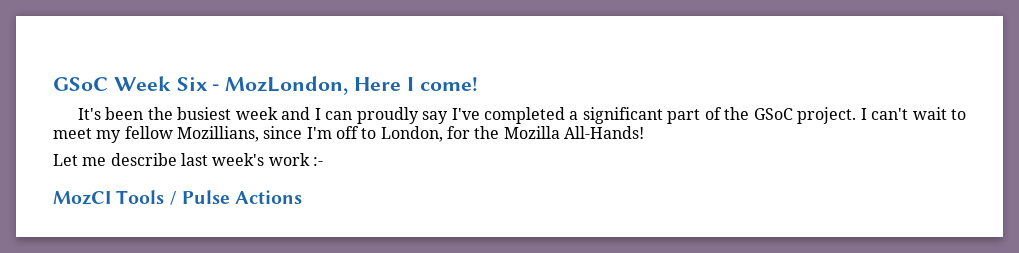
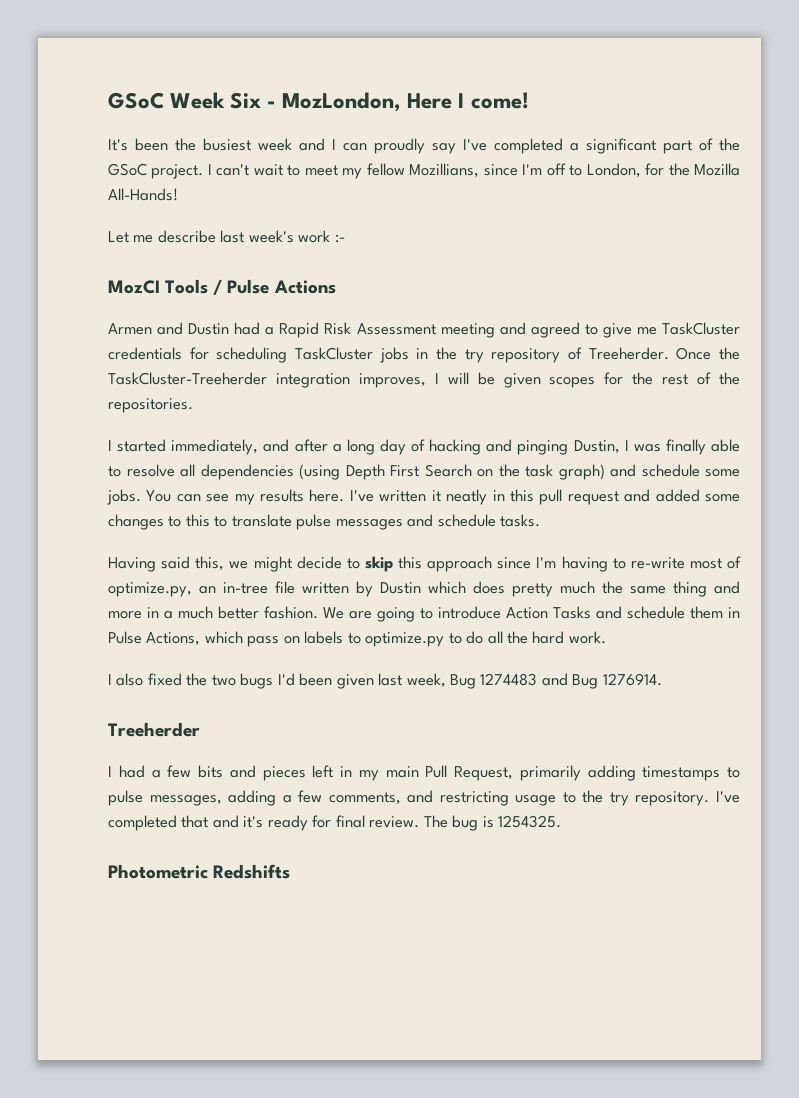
(303, 197) none -> [108,322,740,338] [108,347,740,363] [108,372,740,388] [108,398,193,413] [108,439,740,455] [108,464,740,480] [107,489,741,505] [108,514,541,530] [108,556,741,572] [108,581,740,597] [108,606,740,622] [108,631,606,647] [108,673,662,689] [108,722,200,737] [108,765,740,781] [108,790,741,806] [108,815,562,831] [108,864,291,879] // Armen and Dustin had a Rapid Risk Assessment meeting and agreed to give me TaskCluster credentials for scheduling TaskCluster jobs in the try repository of Treeherder. Once the TaskCluster-Treeherder integration improves, I will be given scopes for the rest of the repositories. // I started immediately, and after a long day of hacking and pinging Dustin, I was finally able to resolve all dependencies (using Depth First Search on the task graph) and schedule some jobs. You can see my results here. I've written it neatly in this pull request and added some changes to this to translate pulse messages and schedule tasks. // Having said this, we might decide to skip this approach since I'm having to re-write most of optimize.py, an in-tree file written by Dustin which does pretty much the same thing and more in a much better fashion. We are going to introduce Action Tasks and schedule them in Pulse Actions, which pass on labels to optimize.py to do all the hard work. // I also fixed the two bugs I'd been given last week, Bug 1274483 and Bug 1276914. // Treeherder // I had a few bits and pieces left in my main Pull Request, primarily adding timestamps to pulse messages, adding a few comments, and restricting usage to the try repository. I've completed that and it's ready for final review. The bug is 1254325. // Photometric Redshifts

